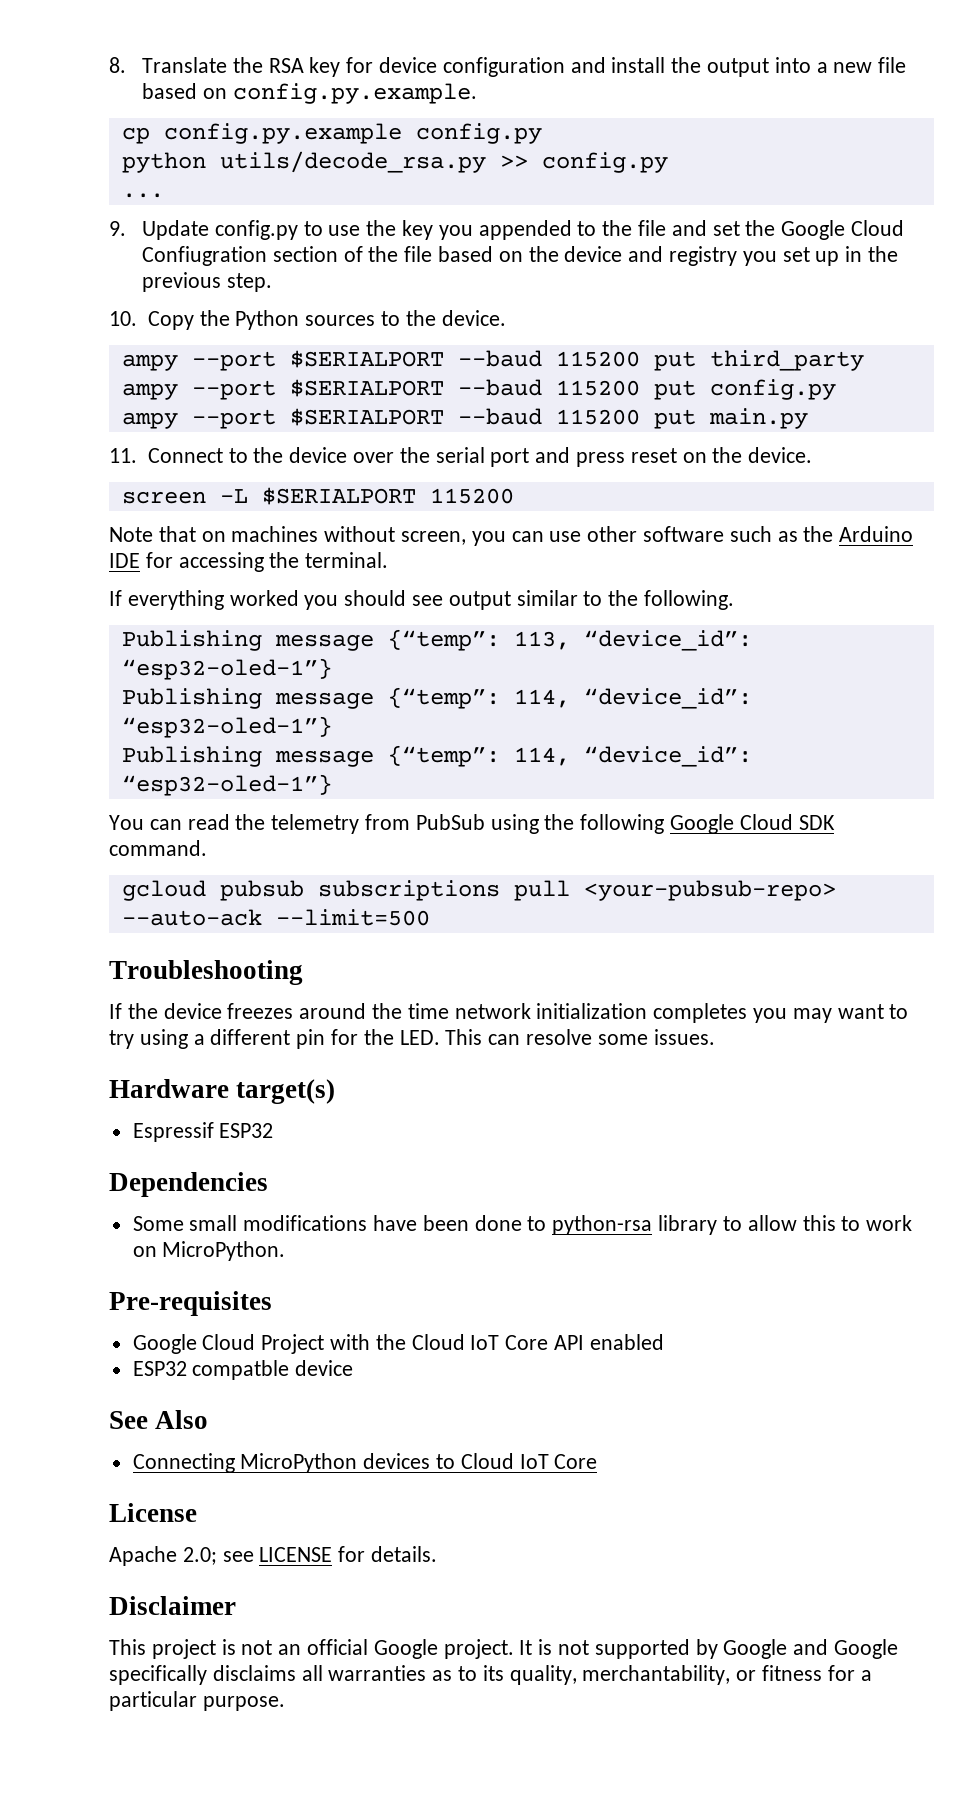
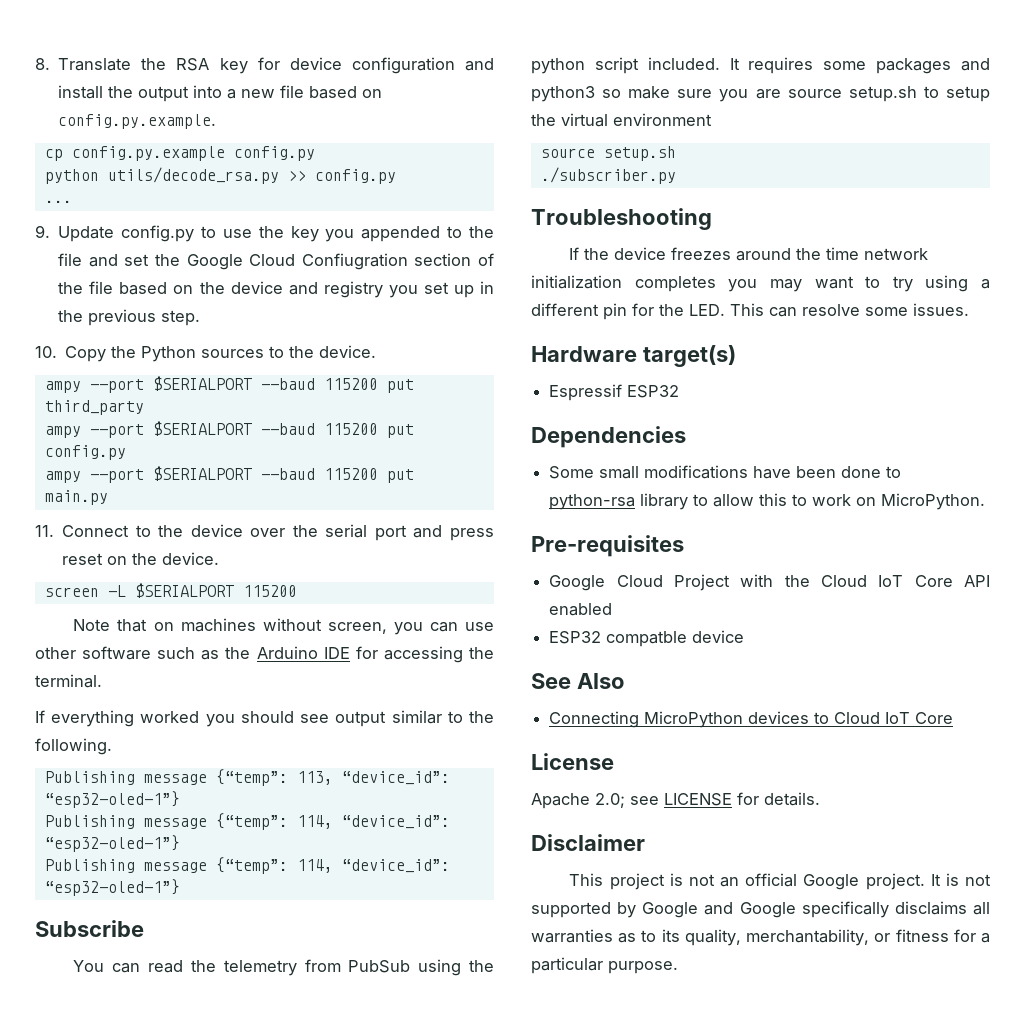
(332, 785) none -> [35,920,144,937] // Subscribe
[580,814,835,834] [109,840,207,856] [121,880,836,901] [121,909,430,926] following Google Cloud SDK command. // gcloud pubsub subscriptions pull <your-pubsub-repo> --auto-ack --limit=500 -> [531,57,990,74] [531,86,990,102] [531,113,712,127] [540,146,676,161] [540,167,676,184] python script included. It requires some packages and python3 so make sure you are source setup.sh to setup the virtual environment // source setup.sh // ./subscriber.py

